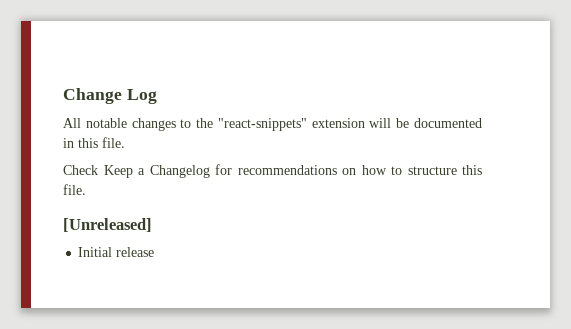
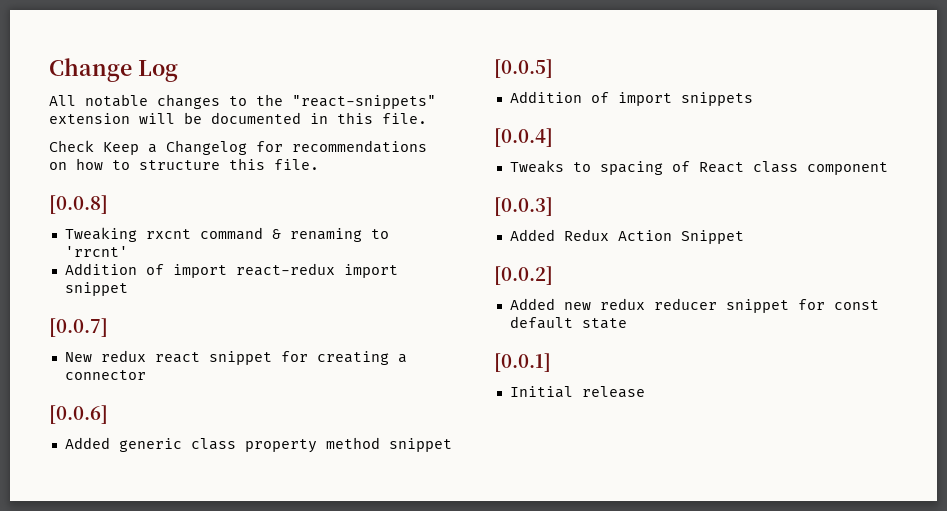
[63,218,152,232] [Unreleased] -> [49,195,108,214] [64,227,389,242] [64,246,128,257] [64,263,398,278] [64,282,128,296] [49,318,108,337] [64,350,407,365] [64,370,146,380] [49,405,108,424] [64,437,452,453] [494,59,553,78] [509,91,753,106] [494,128,553,147] [509,160,888,175] [494,197,553,216] [509,229,744,244] [494,266,553,285] [509,298,879,313] [509,316,627,329] [494,353,551,372] [0.0.8] // Tweaking rxcnt command & renaming to 'rrcnt' // Addition of import react-redux import snippet // [0.0.7] // New redux react snippet for creating a connector // [0.0.6] // Added generic class property method snippet // [0.0.5] // Addition of import snippets // [0.0.4] // Tweaks to spacing of React class component // [0.0.3] // Added Redux Action Snippet // [0.0.2] // Added new redux reducer snippet for const default state // [0.0.1]

